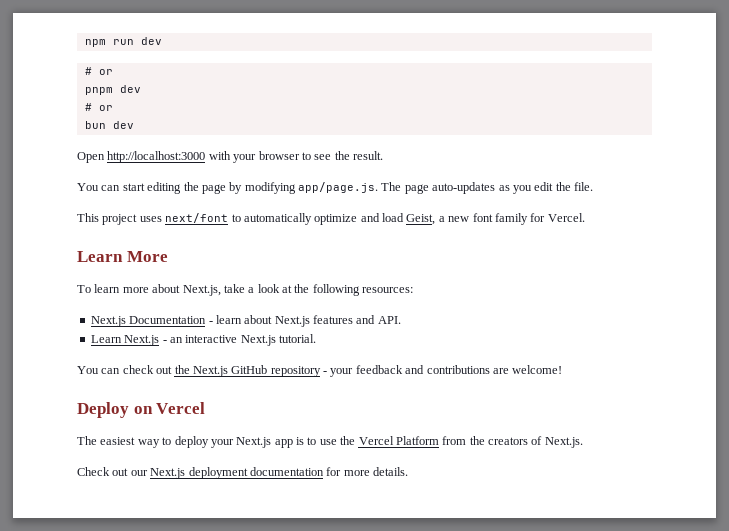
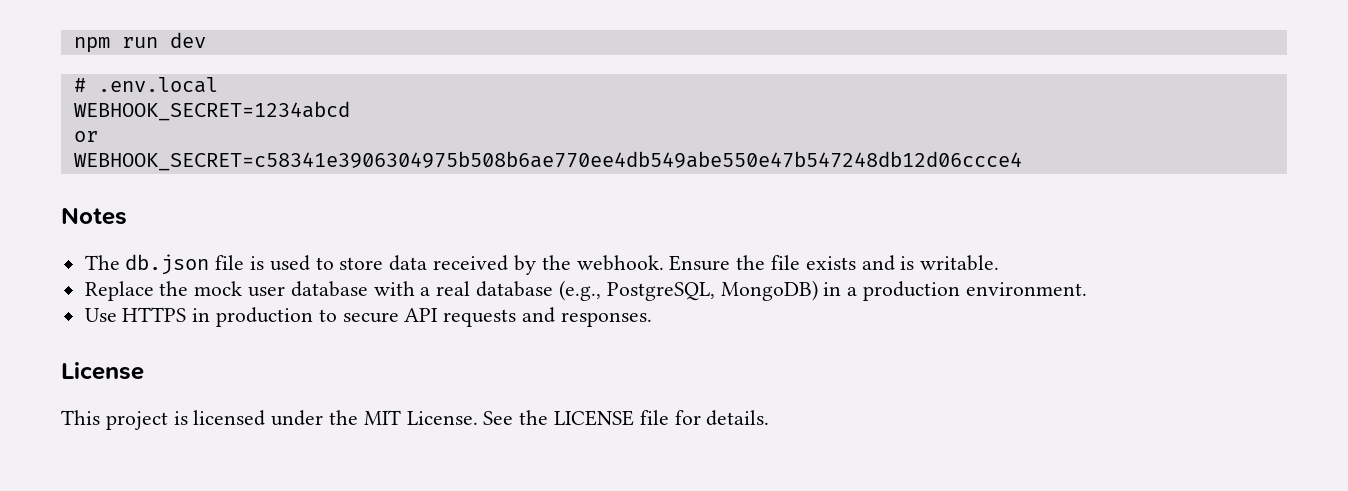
[98,69,113,75] [84,85,141,95] [84,103,113,111] [84,121,134,129] [77,151,383,163] [77,182,593,194] [77,213,585,225] [77,251,168,262] [77,284,414,296] [90,315,401,327] [90,334,316,346] [77,365,563,377] [77,402,206,418] [77,436,583,448] [77,467,370,479] or // pnpm dev // # or // bun dev // Open http://localhost:3000 with your browser to see the result. // You can start editing the page by modifying app/page.js. The page auto-updates as you edit the file. // This project uses next/font to automatically optimize and load Geist, a new font family for Vercel. // Learn More // To learn more about Next.js, take a look at the following resources: // Next.js Documentation - learn about Next.js features and API. // Learn Next.js - an interactive Next.js tutorial. // You can check out the Next.js GitHub repository - your feedback and contributions are welcome! // Deploy on Vercel // The easiest way to deploy your Next.js app is to use the Vercel Platform from the creators of Next.js. // Check out our Next.js deployment documentation for more -> [97,77,218,93] [73,101,350,121] [73,131,98,142] [73,151,1022,171] [61,207,127,225] [84,254,1000,275] [84,280,1087,301] [84,307,652,327] [61,362,144,380] [61,410,701,430] .env.local // WEBHOOK_SECRET=1234abcd // or // WEBHOOK_SECRET=c58341e3906304975b508b6ae770ee4db549abe550e47b547248db12d06ccce4 // Notes // The db.json file is used to store data received by the webhook. Ensure the file exists and is writable. // Replace the mock user database with a real database (e.g., PostgreSQL, MongoDB) in a production environment. // Use HTTPS in production to secure API requests and responses. // License // This project is licensed under the MIT License. See the LICENSE file for

